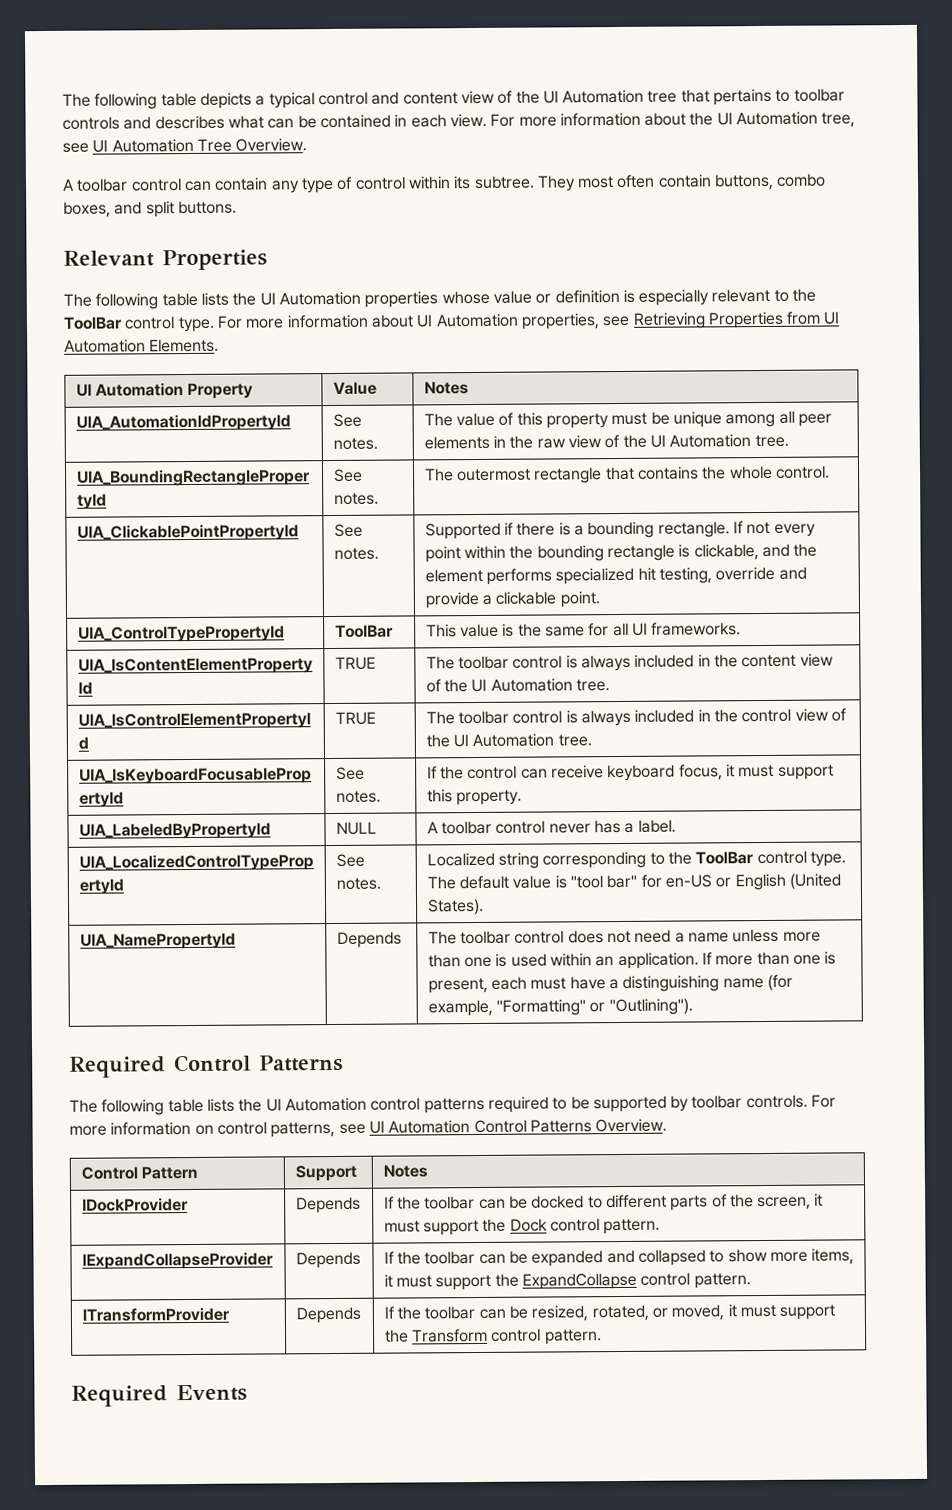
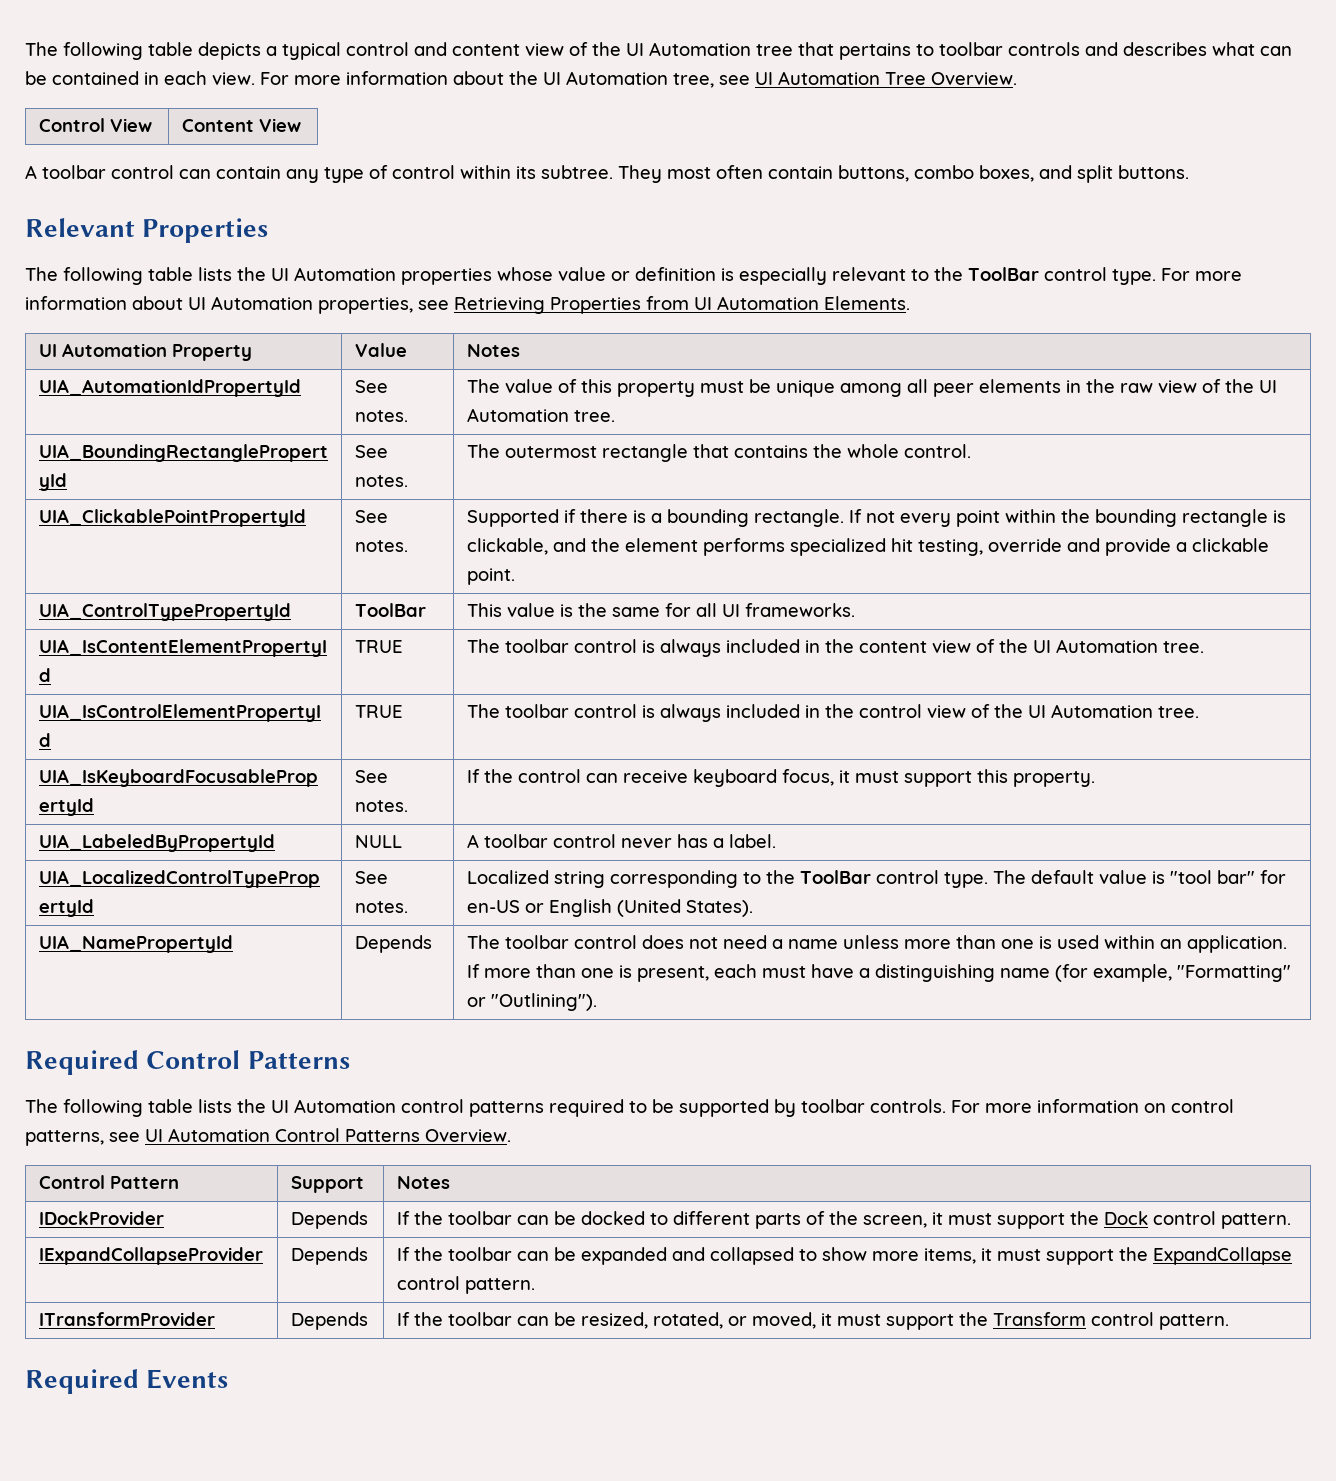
(308, 145) none -> [38,118,152,132] [181,118,301,132] // Control View | Content View

